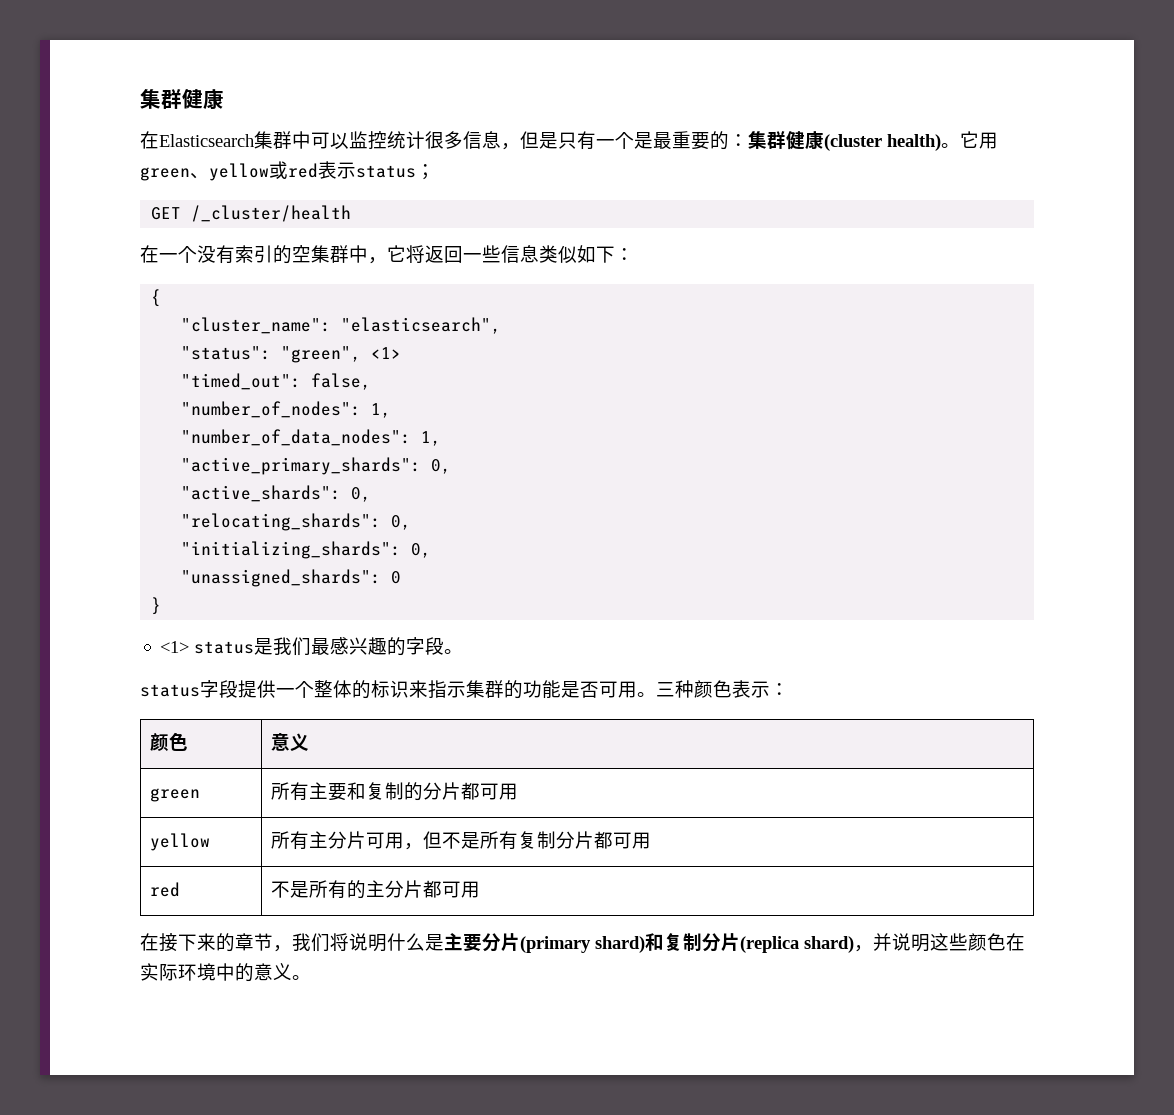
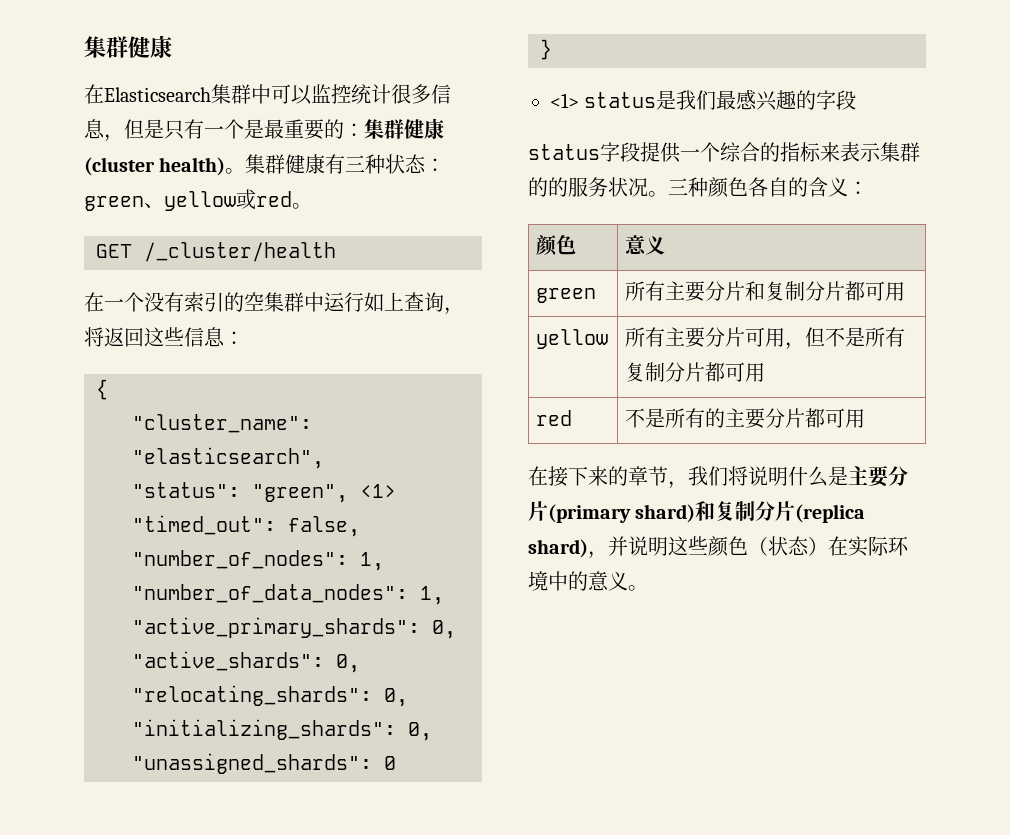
[960,131,998,149] 它用 -> [245,154,446,174] 集群健康有三种状态：
[318,161,435,180] 表示status； -> [292,203,312,209] 。
[368,245,615,264] ，它将返回一些信息类似如下 -> [324,292,464,315] [84,327,225,347] 运行如上查询，将返回这些信息
[444,649,464,654] 。 -> (857, 100) none
[314,680,770,699] 整体的标识来指示集群的功能是否可用。三种颜色表示 -> [720,142,920,162] [528,177,848,198] 综合的指标来表示集群的的服务状况。三种颜色各自的含义
[347,782,424,801] 和复制的 -> [705,281,806,301] 分片和复制
(329, 839) none -> [685,327,706,348] 要
(386, 888) none -> [745,408,766,429] 要
(1006, 942) none -> [748,536,828,556] （状态）

